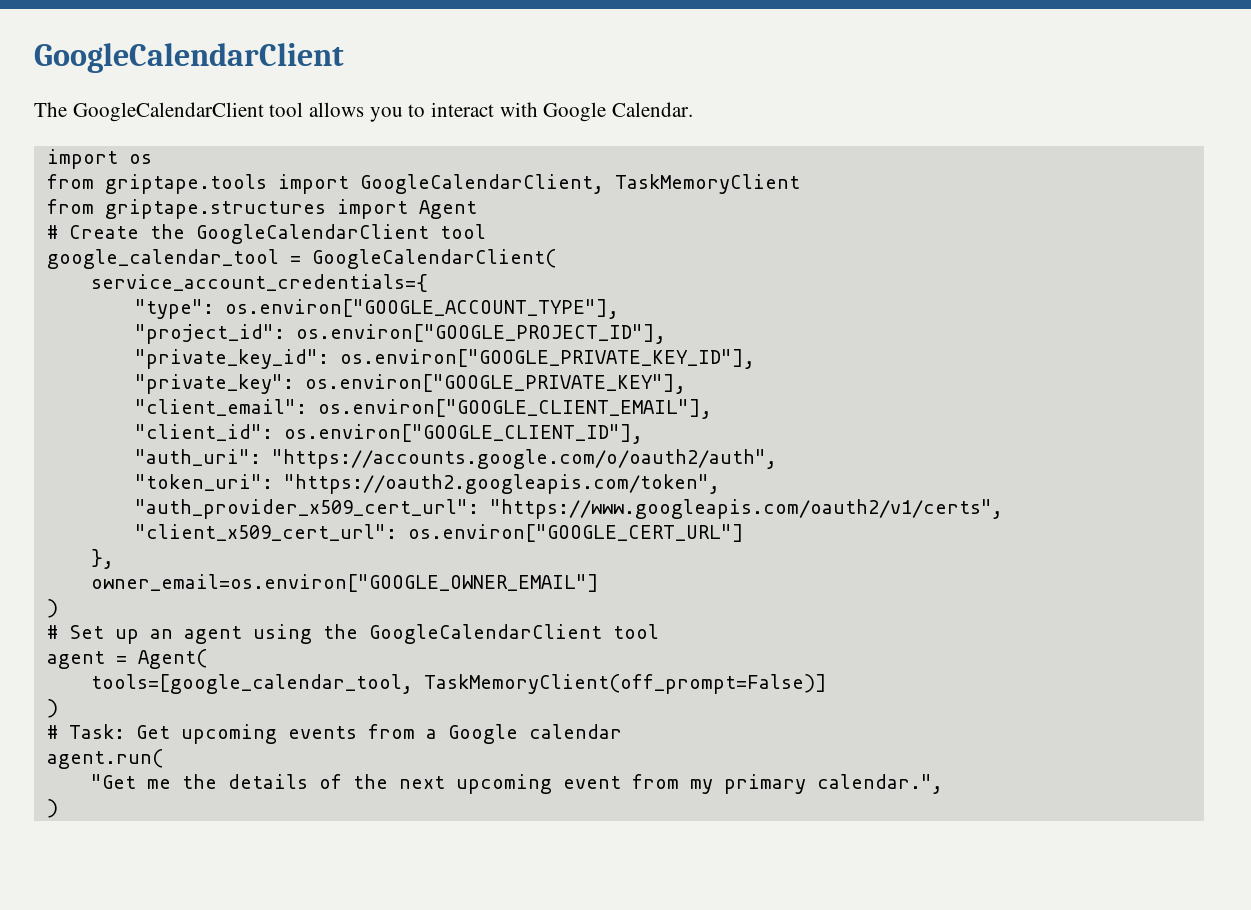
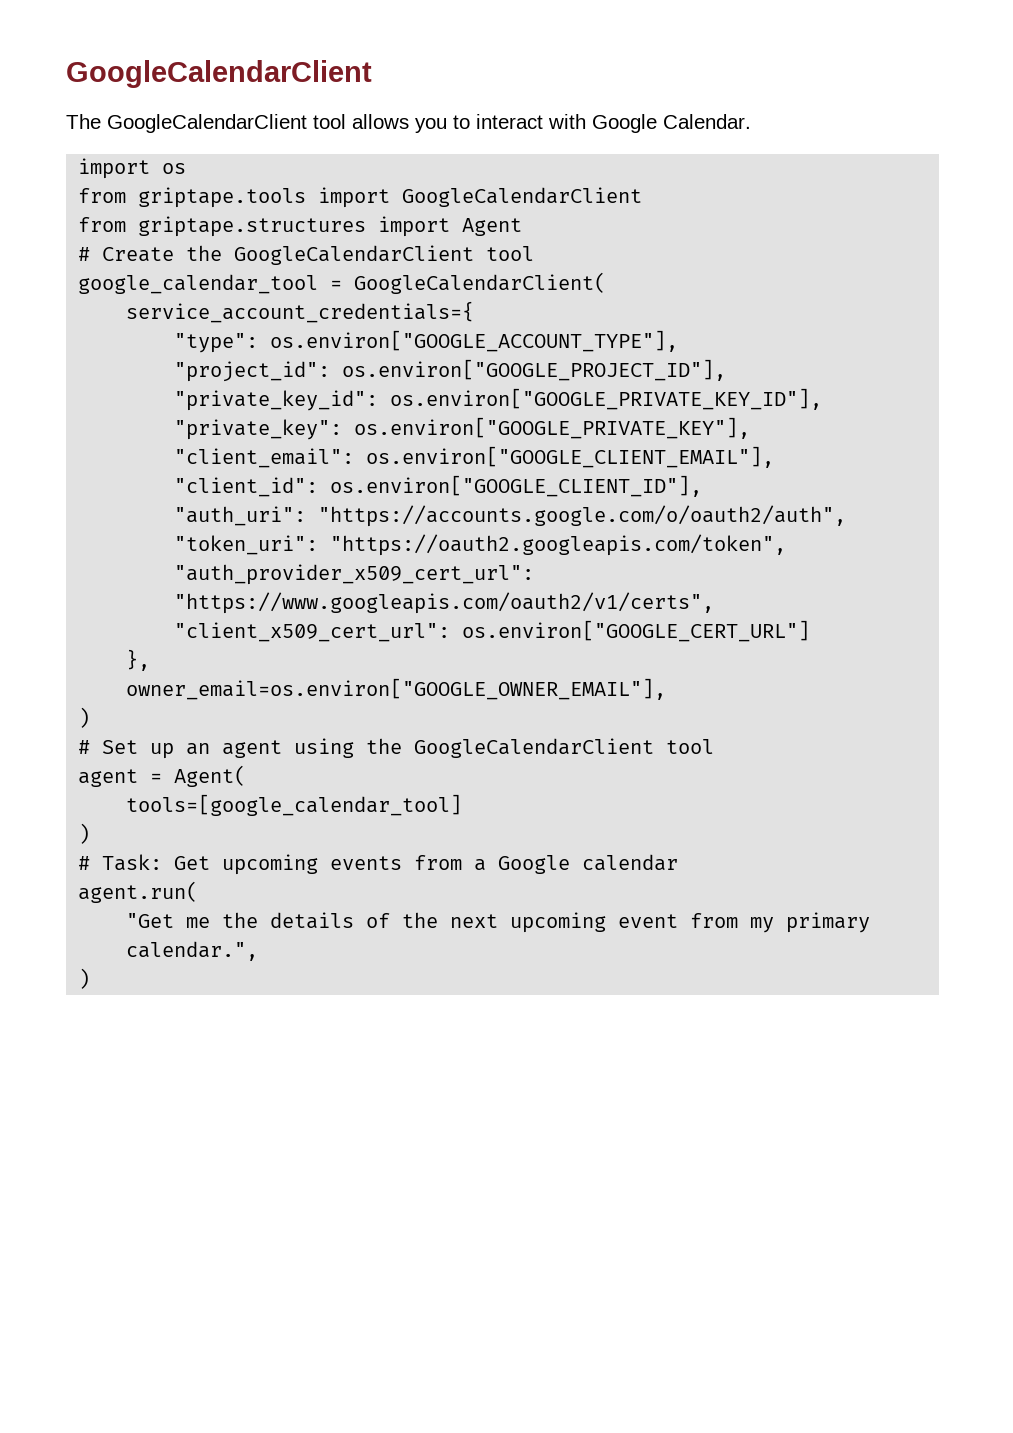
[359,174,800,194] GoogleCalendarClient, TaskMemoryClient -> [402,187,643,207] GoogleCalendarClient
[90,574,599,592] owner_email=os.environ["GOOGLE_OWNER_EMAIL"] -> [126,678,667,700] owner_email=os.environ["GOOGLE_OWNER_EMAIL"],
[90,674,827,694] tools=[google_calendar_tool, TaskMemoryClient(off_prompt=False)] -> [126,794,463,816] tools=[google_calendar_tool]

